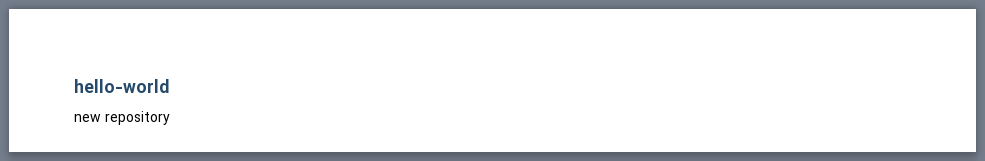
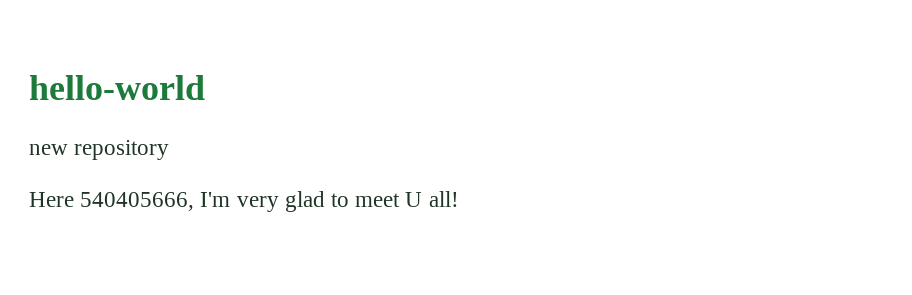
(170, 118) none -> [29,191,459,212] // Here 540405666, I'm very glad to meet U all!

